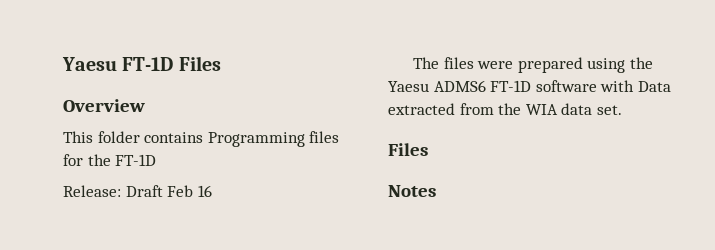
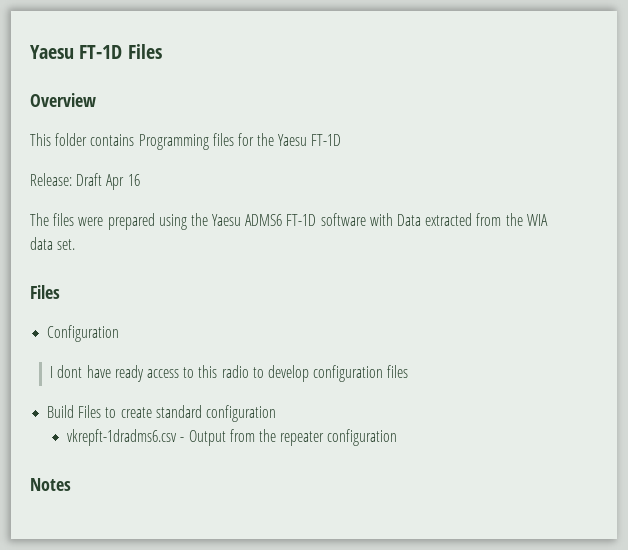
(111, 160) none -> [278,134,308,146] Yaesu
[167,185,194,197] Feb -> [106,174,125,190] Apr
(428, 149) none -> [47,325,120,342] [50,365,409,382] [47,405,276,422] [67,429,398,446] // Configuration // I dont have ready access to this radio to develop configuration files // Build Files to create standard configuration // vkrepft-1dradms6.csv - Output from the repeater configuration

